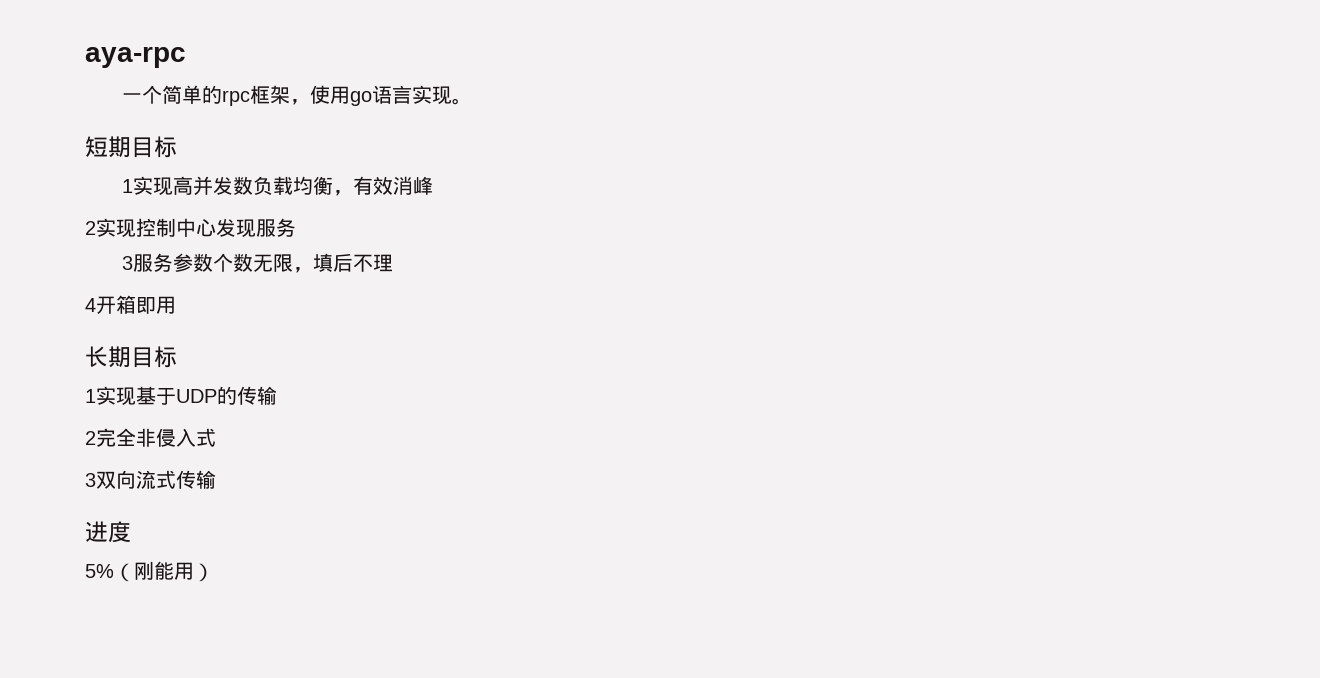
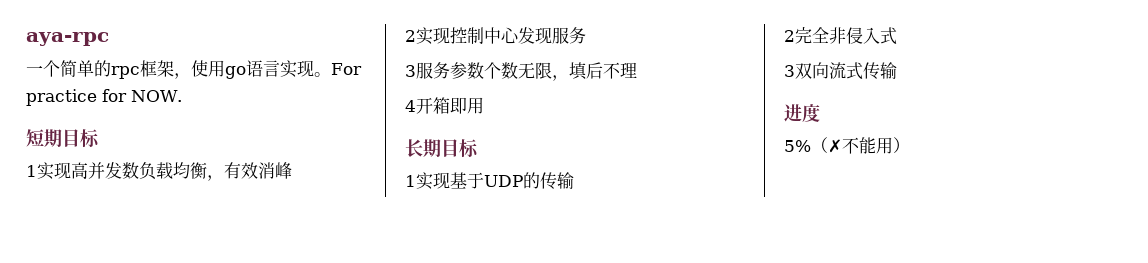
(473, 101) none -> [331,63,362,75] [26,89,182,106] For practice for NOW.
[134,561,154,580] 刚 -> [828,137,859,154] ✗不

